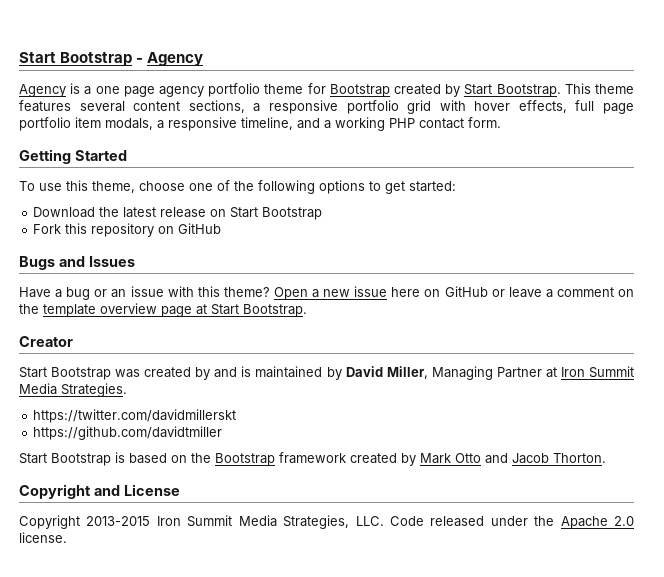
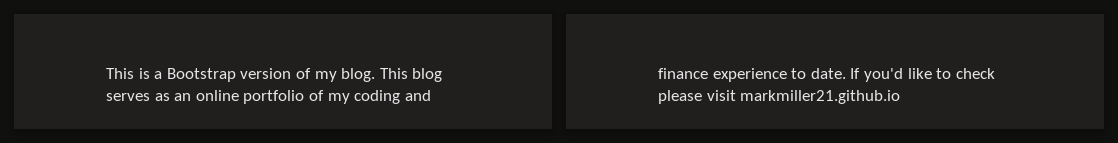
[19,52,204,66] [19,83,634,97] [19,100,634,114] [19,117,501,131] [19,149,127,164] [19,180,456,194] [33,207,323,220] [33,223,222,237] [19,256,135,270] [19,286,635,300] [19,303,307,317] [19,336,73,347] [19,366,635,380] [19,383,127,397] [33,409,237,423] [33,426,223,440] [19,452,606,466] [19,484,180,499] [19,515,634,529] [19,532,67,543] Start Bootstrap - Agency // Agency is a one page agency portfolio theme for Bootstrap created by Start Bootstrap. This theme features several content sections, a responsive portfolio grid with hover effects, full page portfolio item modals, a responsive timeline, and a working PHP contact form. // Getting Started // To use this theme, choose one of the following options to get started: // Download the latest release on Start Bootstrap // Fork this repository on GitHub // Bugs and Issues // Have a bug or an issue with this theme? Open a new issue here on GitHub or leave a comment on the template overview page at Start Bootstrap. // Creator // Start Bootstrap was created by and is maintained by David Miller, Managing Partner at Iron Summit Media Strategies. // https://twitter.com/davidmillerskt // https://github.com/davidtmiller // Start Bootstrap is based on the Bootstrap framework created by Mark Otto and Jacob Thorton. // Copyright and License // Copyright 2013-2015 Iron Summit Media Strategies, LLC. Code released under the Apache 2.0 license. -> [106,68,443,82] [106,90,431,104] [658,68,995,82] [658,90,901,104] This is a Bootstrap version of my blog. This blog serves as an online portfolio of my coding and finance experience to date. If you'd like to check please visit markmiller21.github.io

